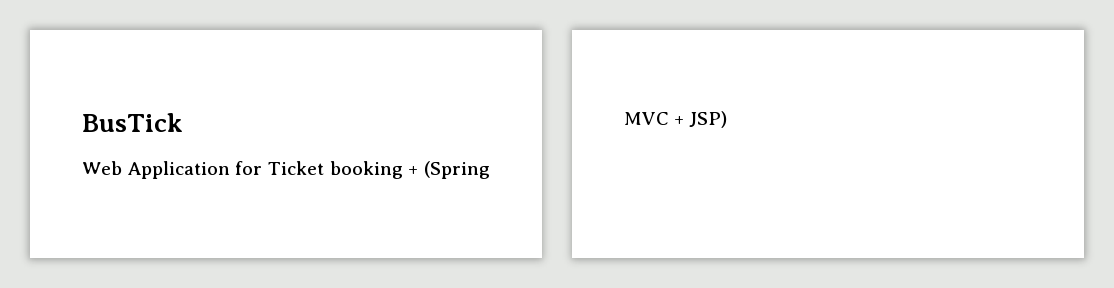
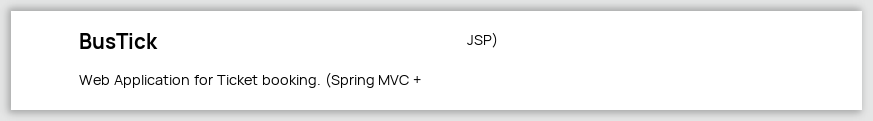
[329,161,419,179] booking + -> [261,75,321,88] booking.

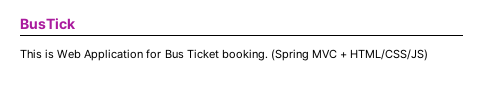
(158, 41) none -> [20,49,55,59] This is
(213, 80) none -> [164,49,184,59] Bus
[467,32,498,48] JSP) -> [350,49,429,61] HTML/CSS/JS)

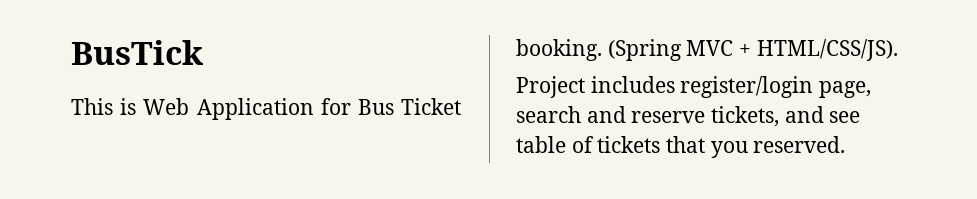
[350,49,429,61] HTML/CSS/JS) -> [756,39,898,61] [516,76,872,98] [516,106,861,127] [516,136,846,158] HTML/CSS/JS). // Project includes register/login page, search and reserve tickets, and see table of tickets that you reserved.

